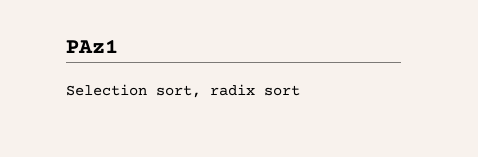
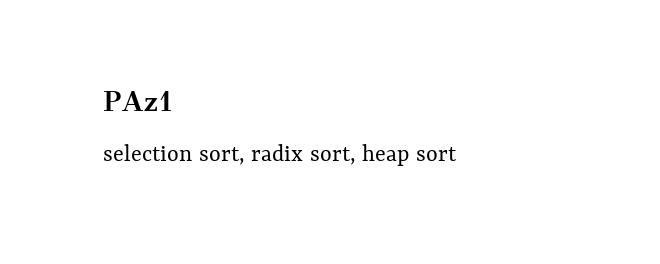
[66,84,147,96] Selection -> [103,144,192,161] selection
(255, 90) none -> [309,144,410,166] sort, heap

